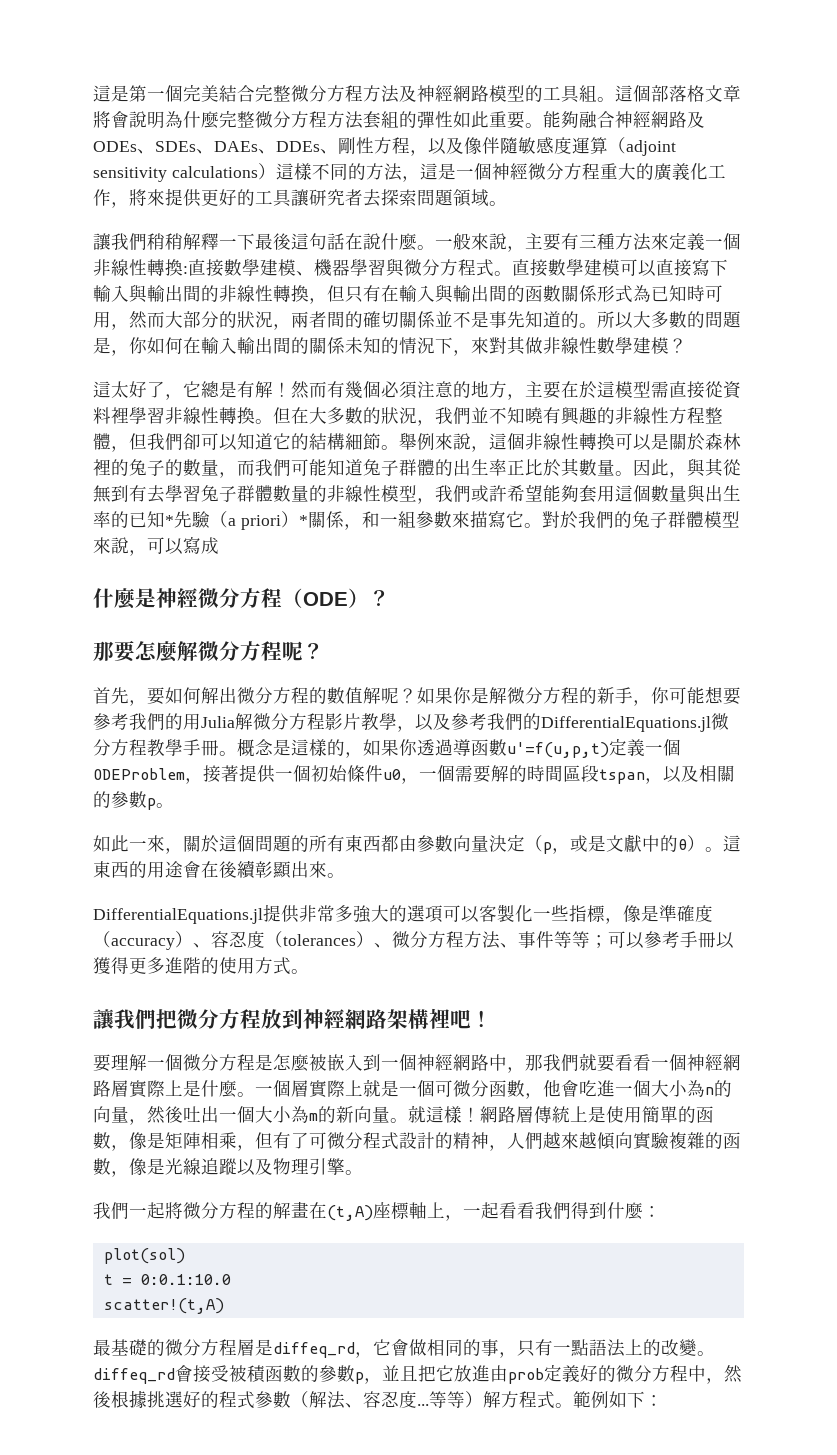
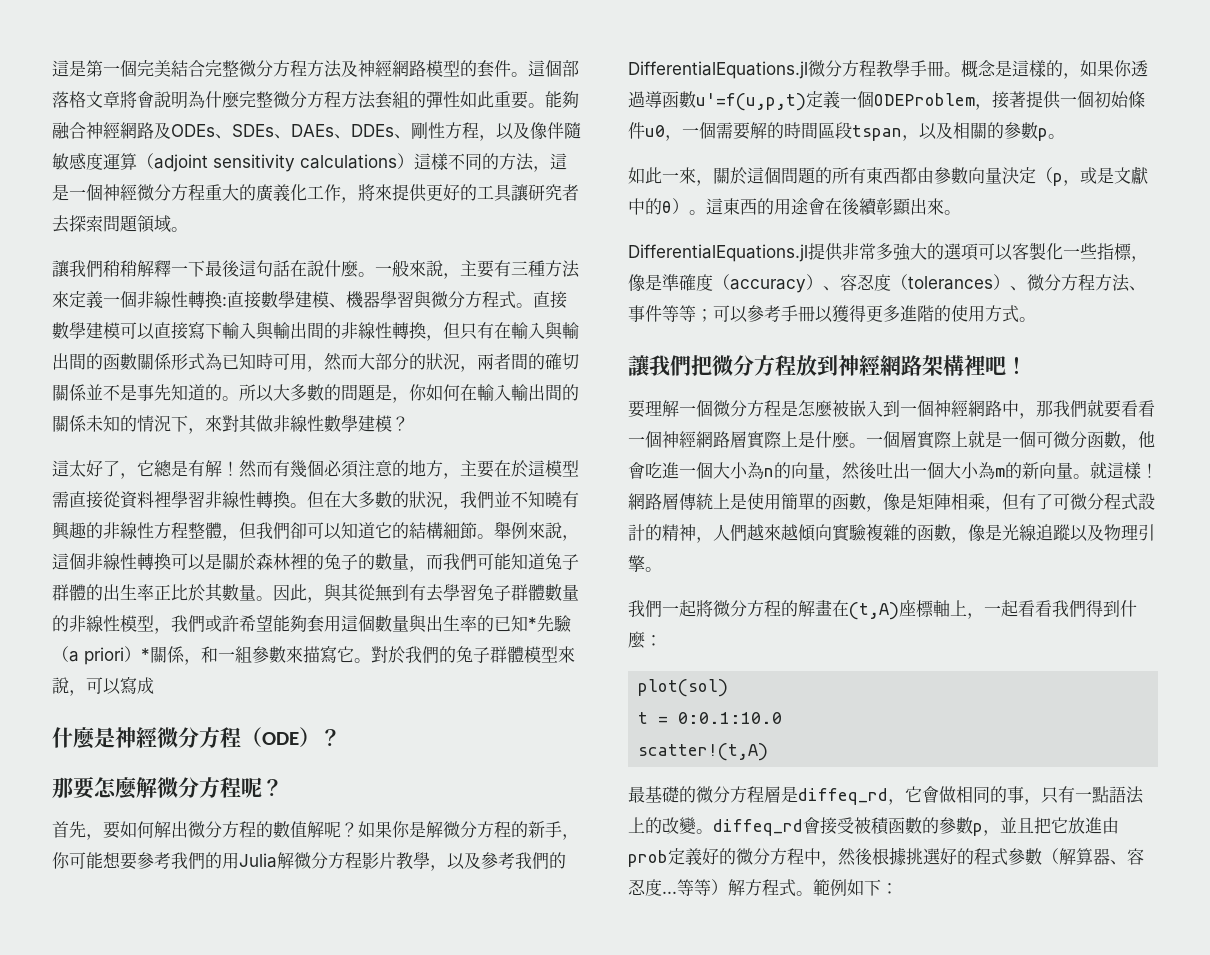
[543,85,597,103] 工具組 -> [477,60,511,78] 套件
[327,1391,345,1409] 法 -> [1076,848,1110,865] 算器

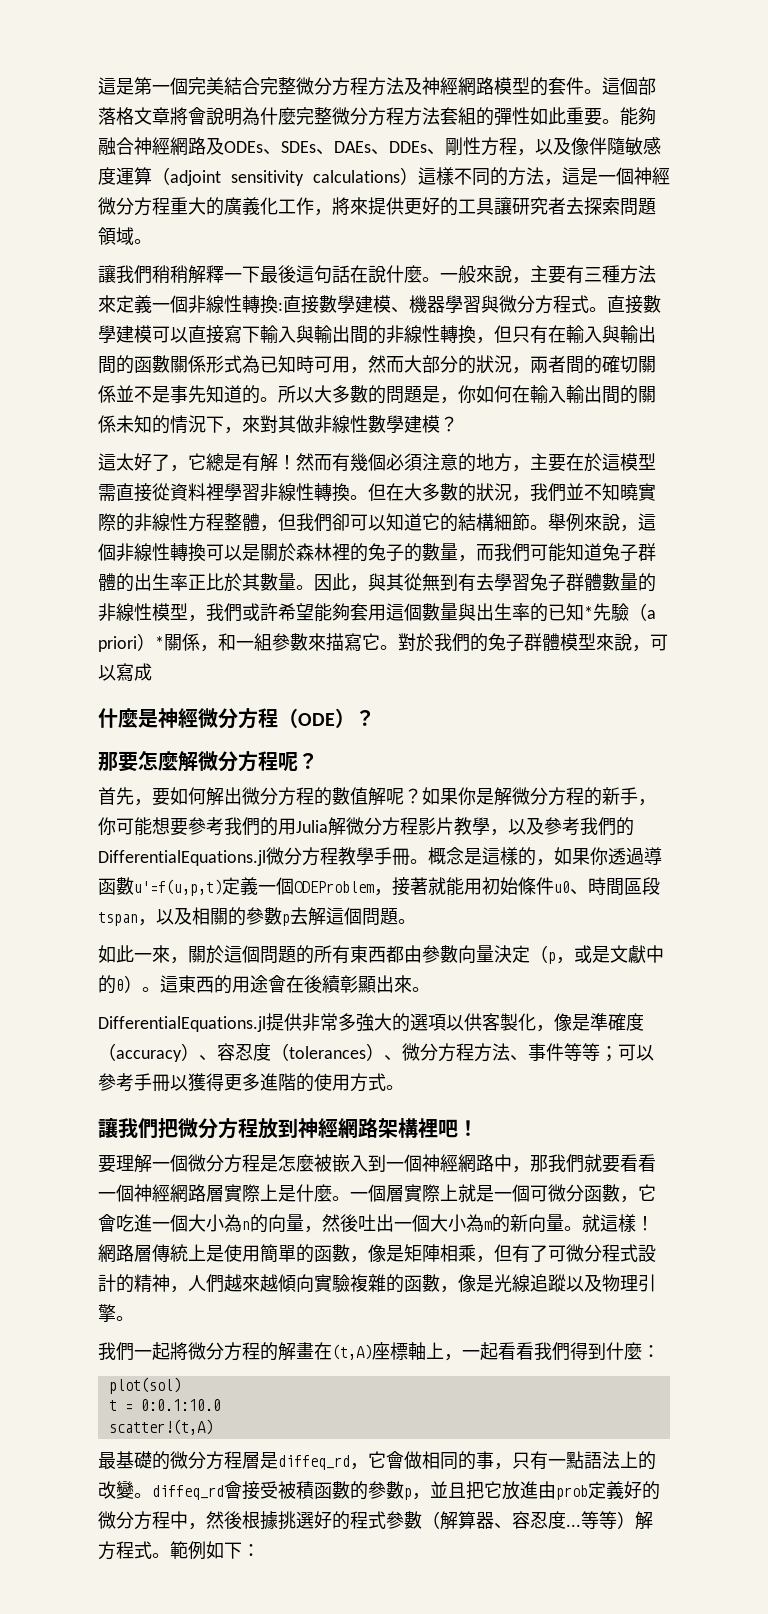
[562,491,579,508] [52,522,86,540] 有興趣 -> [638,483,656,501] [98,513,116,532] 實際
[1026,91,1094,109] 提供一個 -> [428,877,482,896] 就能用
[665,122,784,141] ，一個需要解的 -> [570,889,588,895] 、
(1048, 134) none -> [290,907,398,926] 去解這個問題
[978,242,1132,261] 可以客製化一些指標 -> [446,1013,536,1031] 以供客製化
[1138,431,1155,448] 他 -> [638,1184,656,1201] 它

